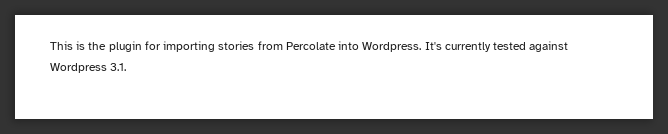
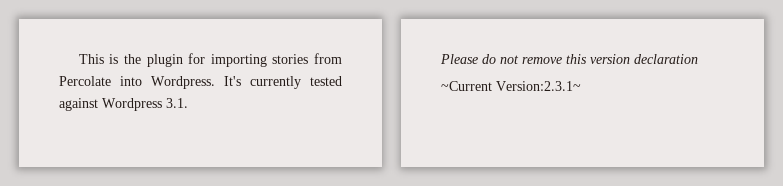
(127, 67) none -> [440,54,698,64] [441,81,581,91] // Please do not remove this version declaration // ~Current Version:2.3.1~

